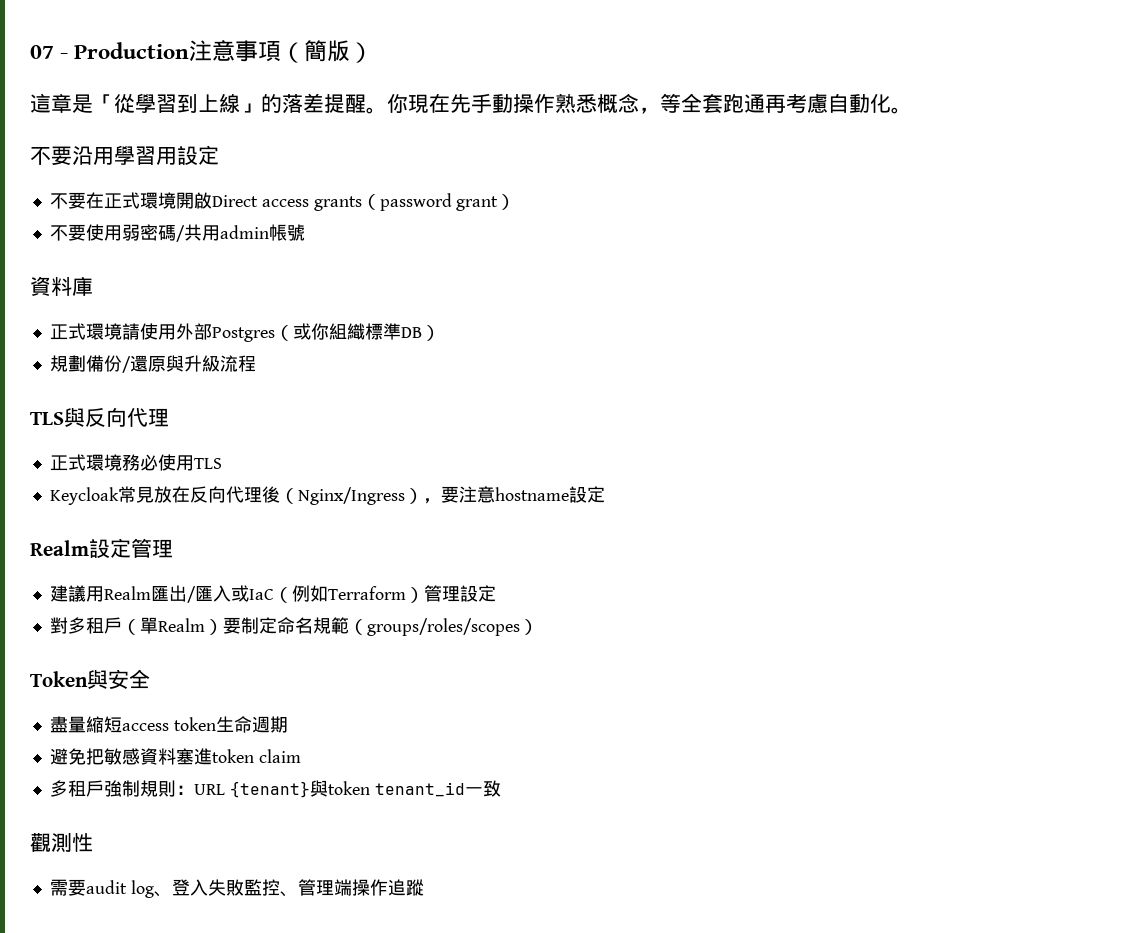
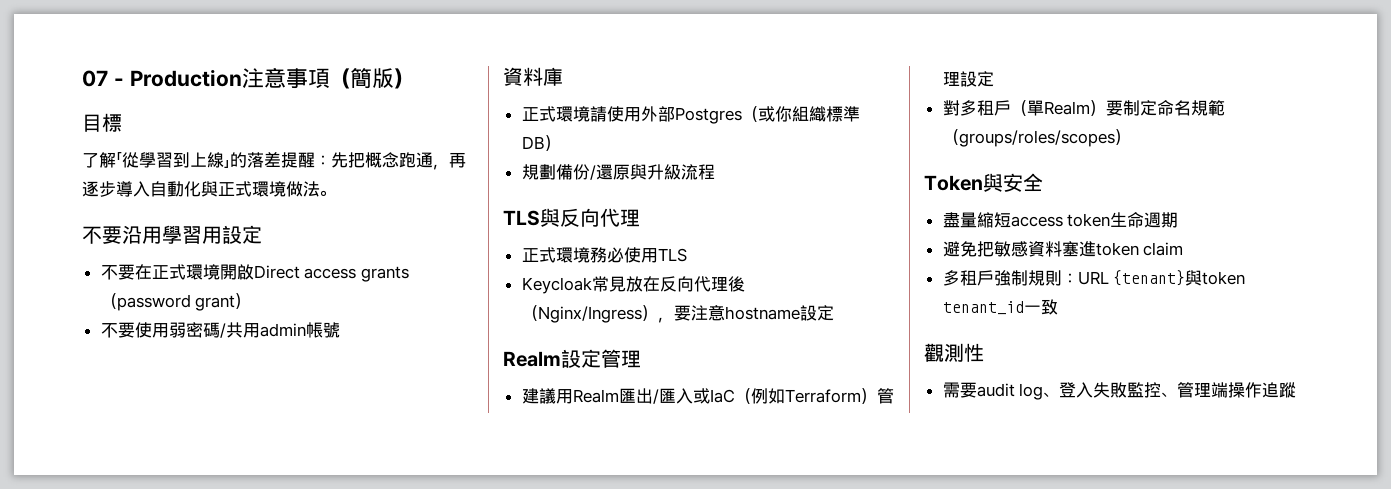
[30,93,93,113] 這章是 -> [82,113,122,132] [82,152,116,168] 目標 // 了解
[366,93,891,114] 。你現在先手動操作熟悉概念，等全套跑通再考慮自動化 -> [315,152,466,170] [82,181,320,197] ：先把概念跑通，再逐步導入自動化與正式環境做法

